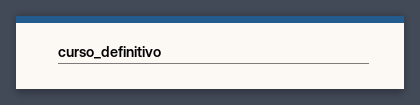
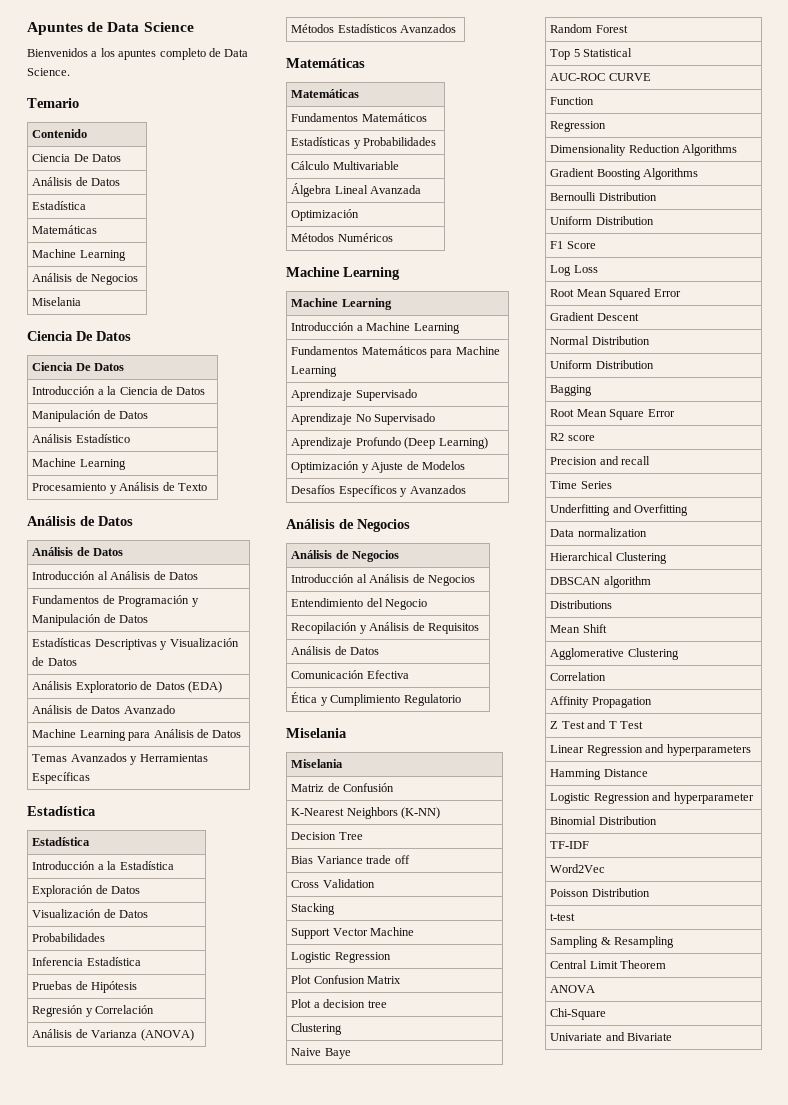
[58,46,161,59] curso_definitivo -> [27,22,194,35] [27,48,249,60] [27,68,70,76] [27,98,79,108] [32,129,88,138] [32,154,122,162] [32,177,121,186] [32,201,87,210] [32,225,98,234] [32,249,126,261] [32,273,139,285] [32,297,82,306] [27,331,131,341] [32,362,125,371] [32,386,206,395] [32,410,149,422] [32,434,130,443] [32,458,126,470] [32,482,207,494] [27,516,133,526] [32,547,124,556] [32,571,198,580] [32,595,199,607] [32,614,149,626] [32,638,239,650] [32,657,77,666] [32,681,222,693] [32,705,175,714] [32,729,242,741] [32,753,208,765] [32,772,91,784] [27,806,96,816] [32,837,91,846] [32,861,174,870] [32,885,141,897] [32,909,149,918] [32,933,106,942] [32,957,141,966] [32,981,138,993] [32,1005,155,1017] [32,1029,194,1041] [291,24,457,33] [286,58,365,68] [291,89,360,98] [291,113,427,122] [291,137,437,149] [291,161,399,170] [291,183,422,197] [291,209,360,221] [291,233,393,242] [286,267,400,280] [291,298,392,310] [291,322,460,334] [291,346,500,358] [291,366,338,377] [291,389,417,401] [291,413,436,425] [291,437,488,449] [291,461,465,473] [291,485,466,497] [286,519,410,532] [291,550,400,562] [291,574,475,586] [291,598,428,610] [291,622,479,634] [291,646,380,655] [291,670,409,679] [291,692,461,706] [286,728,347,738] [291,759,344,768] [291,783,395,792] [291,807,441,819] [291,832,363,840] [291,855,410,864] [291,879,375,888] [291,903,336,915] [291,927,415,939] [291,952,391,963] [291,975,402,984] [291,999,387,1008] [291,1023,343,1035] [291,1048,351,1059] [550,24,628,33] [550,48,633,60] [550,73,651,81] [550,97,595,105] [550,121,607,132] [550,144,738,156] [550,168,699,180] [550,192,657,201] [550,216,654,225] [550,241,596,249] [550,265,598,276] [550,288,681,300] [550,312,639,321] [550,336,650,345] [550,360,654,369] [550,385,593,396] [550,409,675,420] [550,433,595,441] [550,456,651,465] [550,481,612,489] [550,504,689,516] [550,528,647,537] [550,552,667,564] [550,576,651,588] [550,600,613,609] [550,624,607,633] [550,648,679,660] [550,672,607,681] [550,696,652,708] [550,720,643,729] [550,744,751,756] [550,769,648,780] [550,792,754,804] [550,816,657,825] [550,841,590,849] [550,864,606,873] [550,888,650,897] [550,913,576,921] [550,936,675,948] [550,960,667,969] [550,985,596,993] [550,1008,607,1020] [550,1032,673,1041] Apuntes de Data Science // Bienvenidos a los apuntes completo de Data Science. // Temario // Contenido // Ciencia De Datos // Análisis de Datos // Estadística // Matemáticas // Machine Learning // Análisis de Negocios // Miselania // Ciencia De Datos // Ciencia De Datos // Introducción a la Ciencia de Datos // Manipulación de Datos // Análisis Estadístico // Machine Learning // Procesamiento y Análisis de Texto // Análisis de Datos // Análisis de Datos // Introducción al Análisis de Datos // Fundamentos de Programación y Manipulación de Datos // Estadísticas Descriptivas y Visualización de Datos // Análisis Exploratorio de Datos (EDA) // Análisis de Datos Avanzado // Machine Learning para Análisis de Datos // Temas Avanzados y Herramientas Específicas // Estadística // Estadística // Introducción a la Estadística // Exploración de Datos // Visualización de Datos // Probabilidades // Inferencia Estadística // Pruebas de Hipótesis // Regresión y Correlación // Análisis de Varianza (ANOVA) // Métodos Estadísticos Avanzados // Matemáticas // Matemáticas // Fundamentos Matemáticos // Estadísticas y Probabilidades // Cálculo Multivariable // Álgebra Lineal Avanzada // Optimización // Métodos Numéricos // Machine Learning // Machine Learning // Introducción a Machine Learning // Fundamentos Matemáticos para Machine Learning // Aprendizaje Supervisado // Aprendizaje No Supervisado // Aprendizaje Profundo (Deep Learning) // Optimización y Ajuste de Modelos // Desafíos Específicos y Avanzados // Análisis de Negocios // Análisis de Negocios // Introducción al Análisis de Negocios // Entendimiento del Negocio // Recopilación y Análisis de Requisitos // Análisis de Datos // Comunicación Efectiva // Ética y Cumplimiento Regulatorio // Miselania // Miselania // Matriz de Confusión // K-Nearest Neighbors (K-NN) // Decision Tree // Bias Variance trade off // Cross Validation // Stacking // Support Vector Machine // Logistic Regression // Plot Confusion Matrix // Plot a decision tree // Clustering // Naive Baye // Random Forest // Top 5 Statistical // AUC-ROC CURVE // Function // Regression // Dimensionality Reduction Algorithms // Gradient Boosting Algorithms // Bernoulli Distribution // Uniform Distribution // F1 Score // Log Loss // Root Mean Squared Error // Gradient Descent // Normal Distribution // Uniform Distribution // Bagging // Root Mean Square Error // R2 score // Precision and recall // Time Series // Underfitting and Overfitting // Data normalization // Hierarchical Clustering // DBSCAN algorithm // Distributions // Mean Shift // Agglomerative Clustering // Correlation // Affinity Propagation // Z Test and T Test // Linear Regression and hyperparameters // Hamming Distance // Logistic Regression and hyperparameter // Binomial Distribution // TF-IDF // Word2Vec // Poisson Distribution // t-test // Sampling & Resampling // Central Limit Theorem // ANOVA // Chi-Square // Univariate and Bivariate

